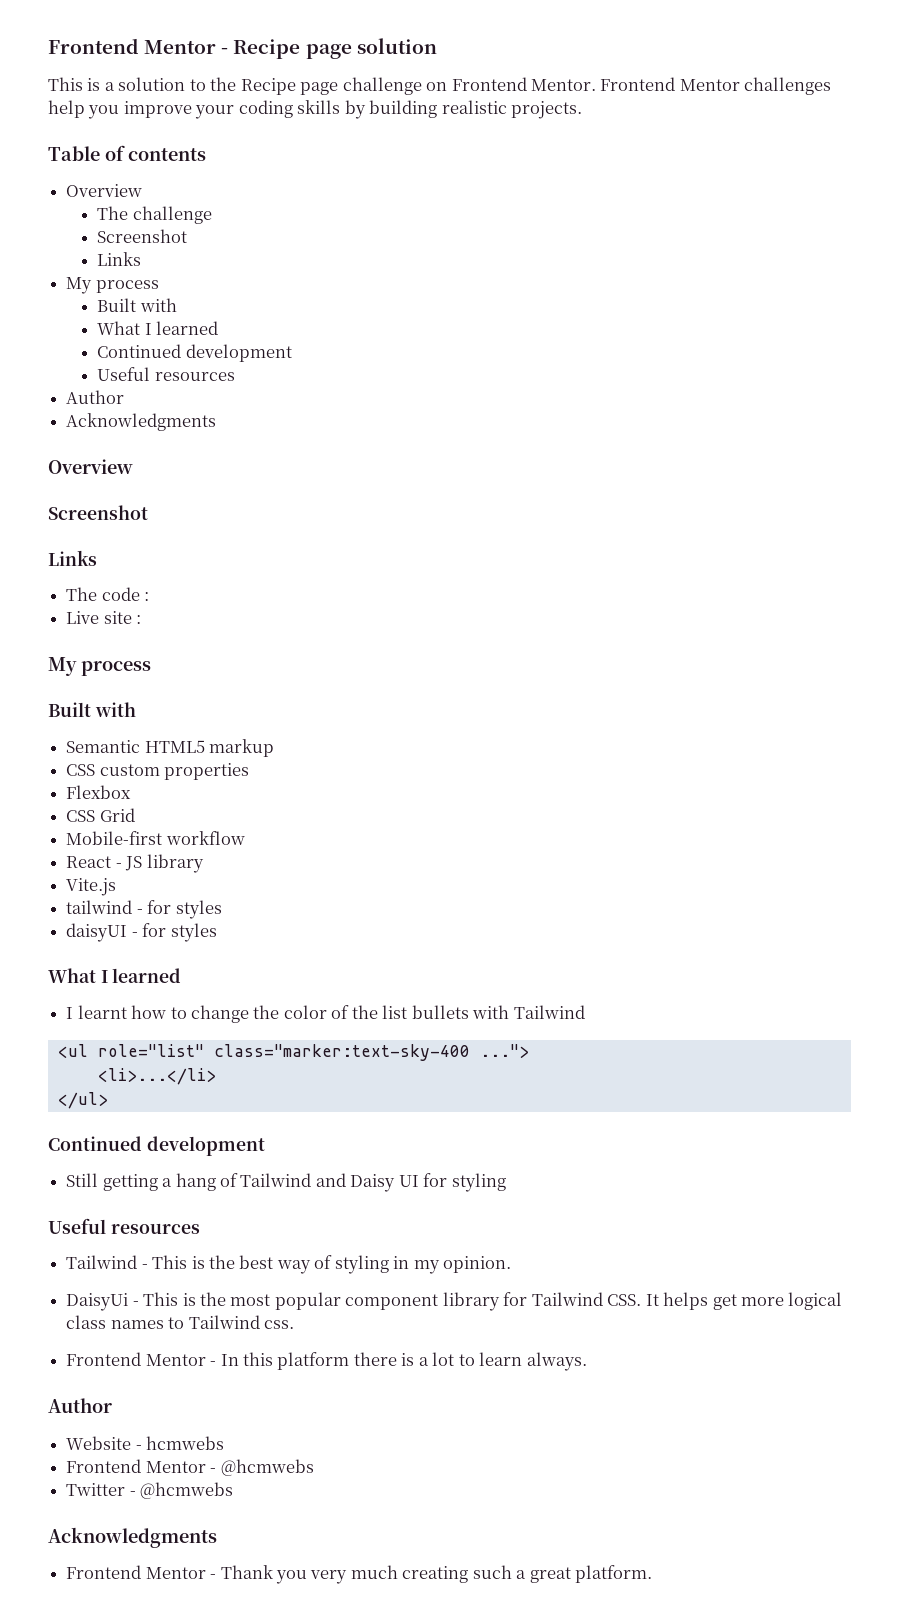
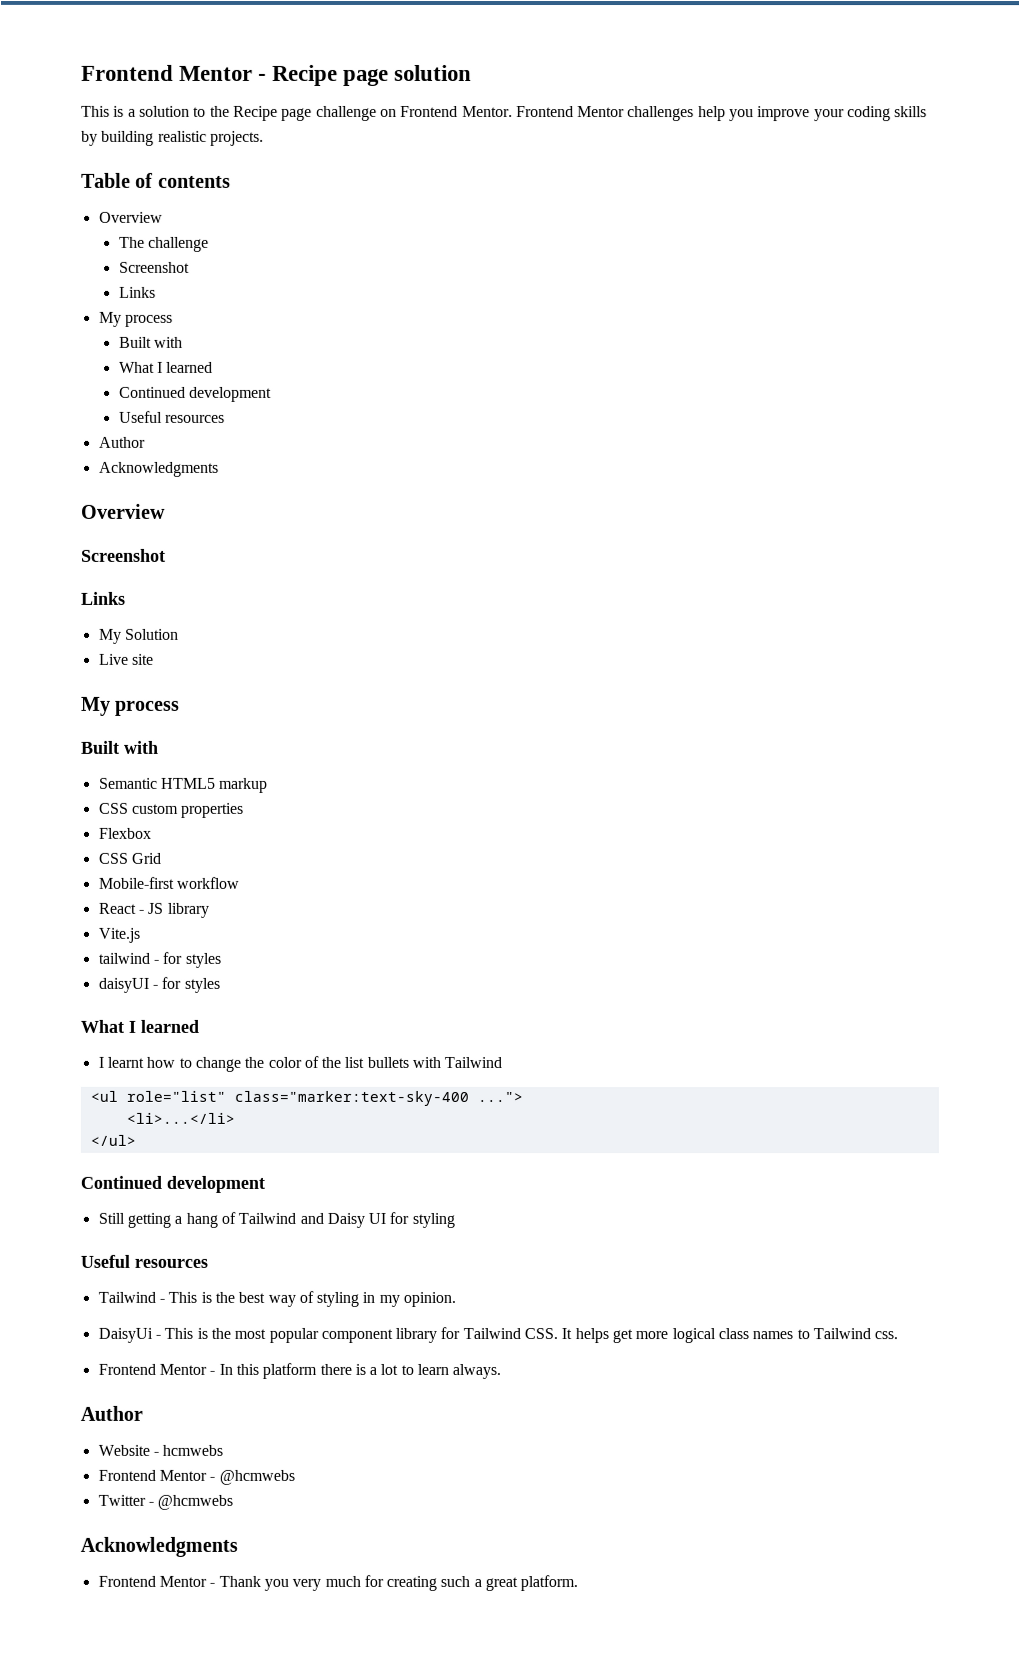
[66,587,150,601] The code : -> [98,628,179,644] My Solution
[136,615,142,624] : -> (154, 659) none
(398, 1572) none -> [363,1574,384,1587] for

